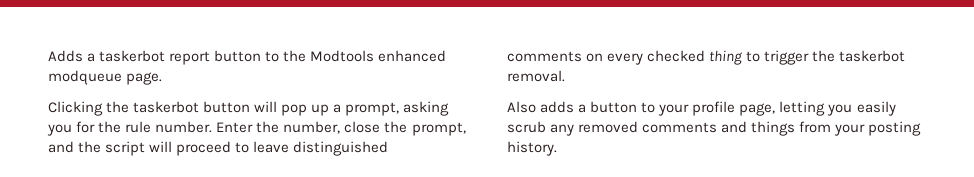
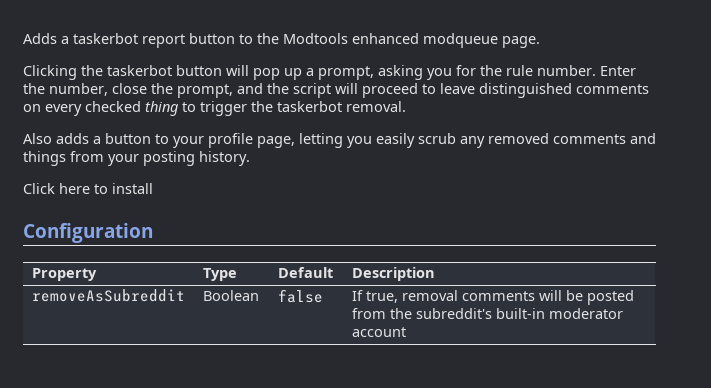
(557, 148) none -> [23,183,153,194] [23,223,153,243] [31,268,97,281] [202,268,237,281] [277,267,333,278] [351,267,435,281] [31,289,185,302] [202,290,259,301] [277,289,323,303] [351,290,634,305] [351,308,623,319] [351,327,406,337] // Click here to install // Configuration // Property | Type | Default | Description // removeAsSubreddit | Boolean | false | If true, removal comments will be posted from the subreddit's built-in moderator account

